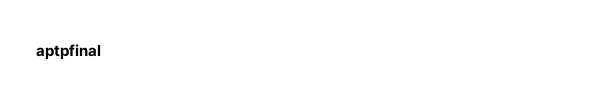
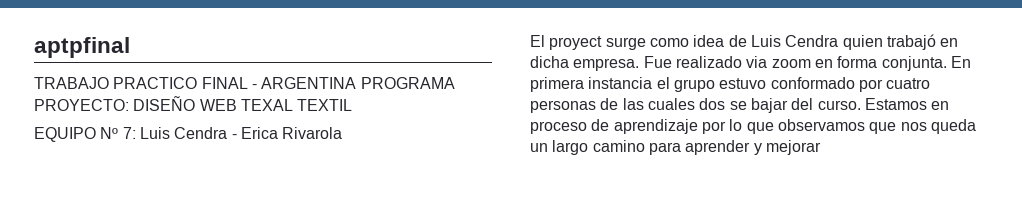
(101, 52) none -> [34,77,455,89] [34,96,353,111] [34,127,343,142] [530,34,959,50] [530,56,971,71] [530,77,931,92] [530,98,950,113] [530,119,976,134] [530,140,821,155] // TRABAJO PRACTICO FINAL - ARGENTINA PROGRAMA PROYECTO: DISEÑO WEB TEXAL TEXTIL // EQUIPO Nº 7: Luis Cendra - Erica Rivarola // El proyect surge como idea de Luis Cendra quien trabajó en dicha empresa. Fue realizado via zoom en forma conjunta. En primera instancia el grupo estuvo conformado por cuatro personas de las cuales dos se bajar del curso. Estamos en proceso de aprendizaje por lo que observamos que nos queda un largo camino para aprender y mejorar

